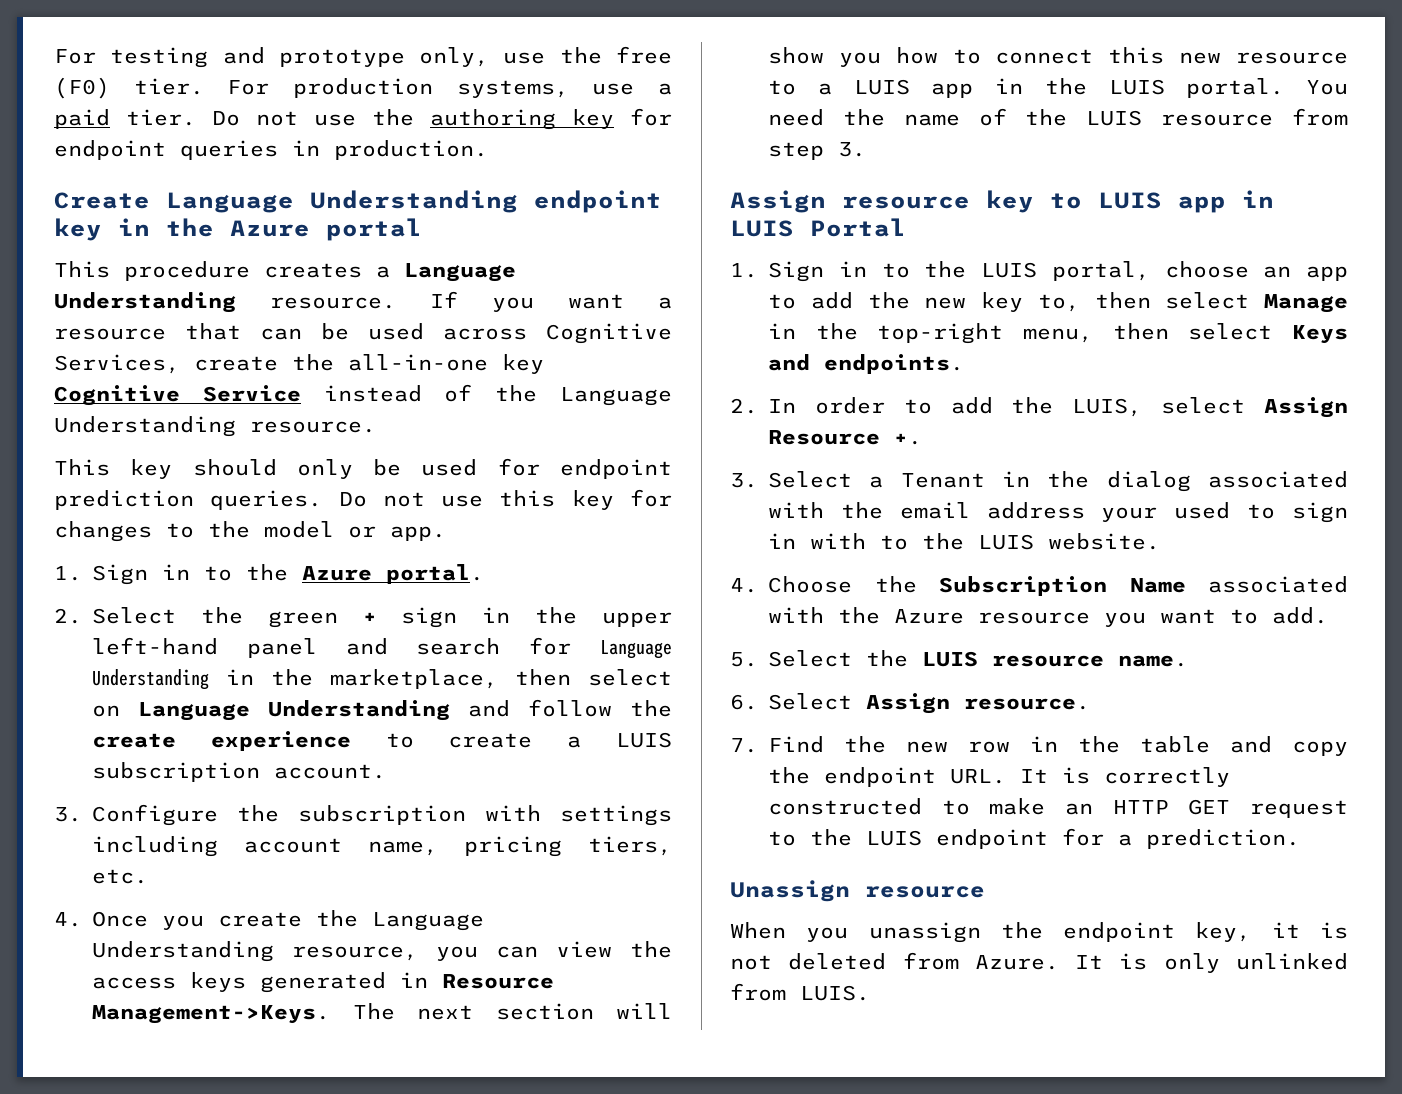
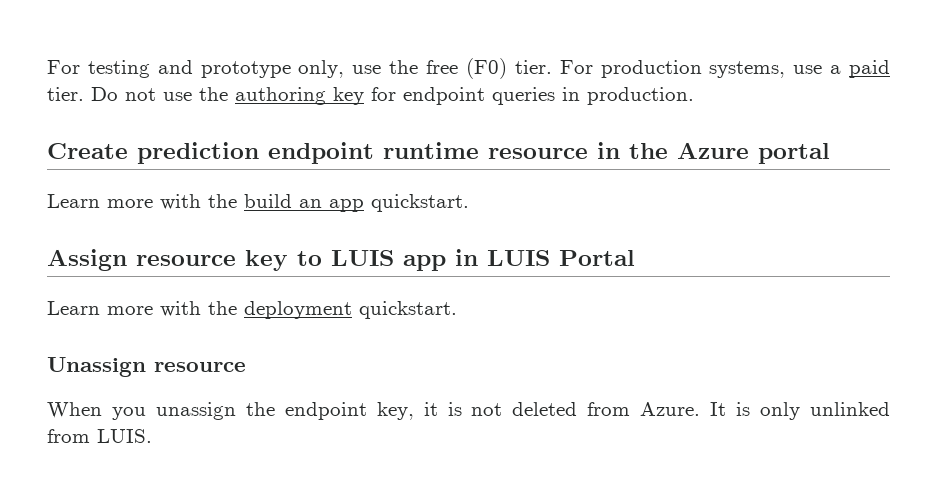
[166,190,662,213] [54,218,102,241] Language Understanding endpoint key -> [137,142,588,164] prediction endpoint runtime resource
[54,261,516,282] [54,291,672,313] [54,323,672,344] [54,354,544,374] [54,384,672,406] [54,416,376,437] [54,458,672,479] [54,489,672,510] [54,521,446,542] [54,564,484,585] [54,607,672,628] [92,637,672,659] [92,669,672,690] [92,699,672,721] [92,731,672,751] [92,762,386,782] [54,804,672,826] [92,836,672,857] [92,869,148,884] [54,910,484,931] [92,941,672,962] [92,972,554,993] [92,1003,672,1024] [768,47,1348,67] [768,78,1348,98] [768,108,1348,126] [768,142,866,160] This procedure creates a Language Understanding resource. If you want a resource that can be used across Cognitive Services, create the all-in-one key Cognitive Service instead of the Language Understanding resource. // This key should only be used for endpoint prediction queries. Do not use this key for changes to the model or app. // 1. Sign in to the Azure portal. // 2. Select the green + sign in the upper left-hand panel and search for Language Understanding in the marketplace, then select on Language Understanding and follow the create experience to create a LUIS subscription account. // 3. Configure the subscription with settings including account name, pricing tiers, etc. // 4. Once you create the Language Understanding resource, you can view the access keys generated in Resource Management->Keys. The next section will show you how to connect this new resource to a LUIS app in the LUIS portal. You need the name of the LUIS resource from step 3. -> [47,194,469,212] Learn more with the build an app quickstart.
[730,261,1348,282] [768,292,1348,313] [768,323,1348,344] [768,354,964,374] [730,397,1348,418] [768,430,922,445] [730,471,1348,492] [768,502,1348,523] [768,533,1160,550] [730,576,1348,596] [768,607,1328,627] [730,650,1188,667] [730,693,1090,714] [730,736,1348,756] [768,767,1230,787] [768,798,1348,818] [768,828,1300,849] 1. Sign in to the LUIS portal, choose an app to add the new key to, then select Manage in the top-right menu, then select Keys and endpoints. // 2. In order to add the LUIS, select Assign Resource +. // 3. Select a Tenant in the dialog associated with the email address your used to sign in with to the LUIS website. // 4. Choose the Subscription Name associated with the Azure resource you want to add. // 5. Select the LUIS resource name. // 6. Select Assign resource. // 7. Find the new row in the table and copy the endpoint URL. It is correctly constructed to make an HTTP GET request to the LUIS endpoint for a prediction. -> [47,301,457,319] Learn more with the deployment quickstart.

